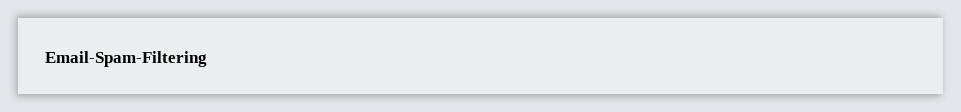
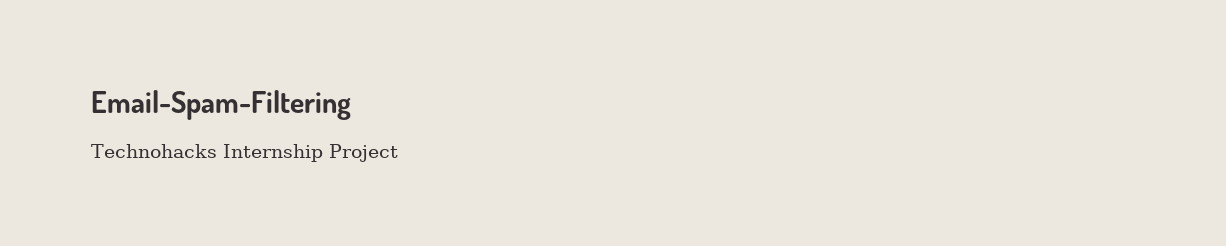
(207, 59) none -> [91,144,398,162] // Technohacks Internship Project

